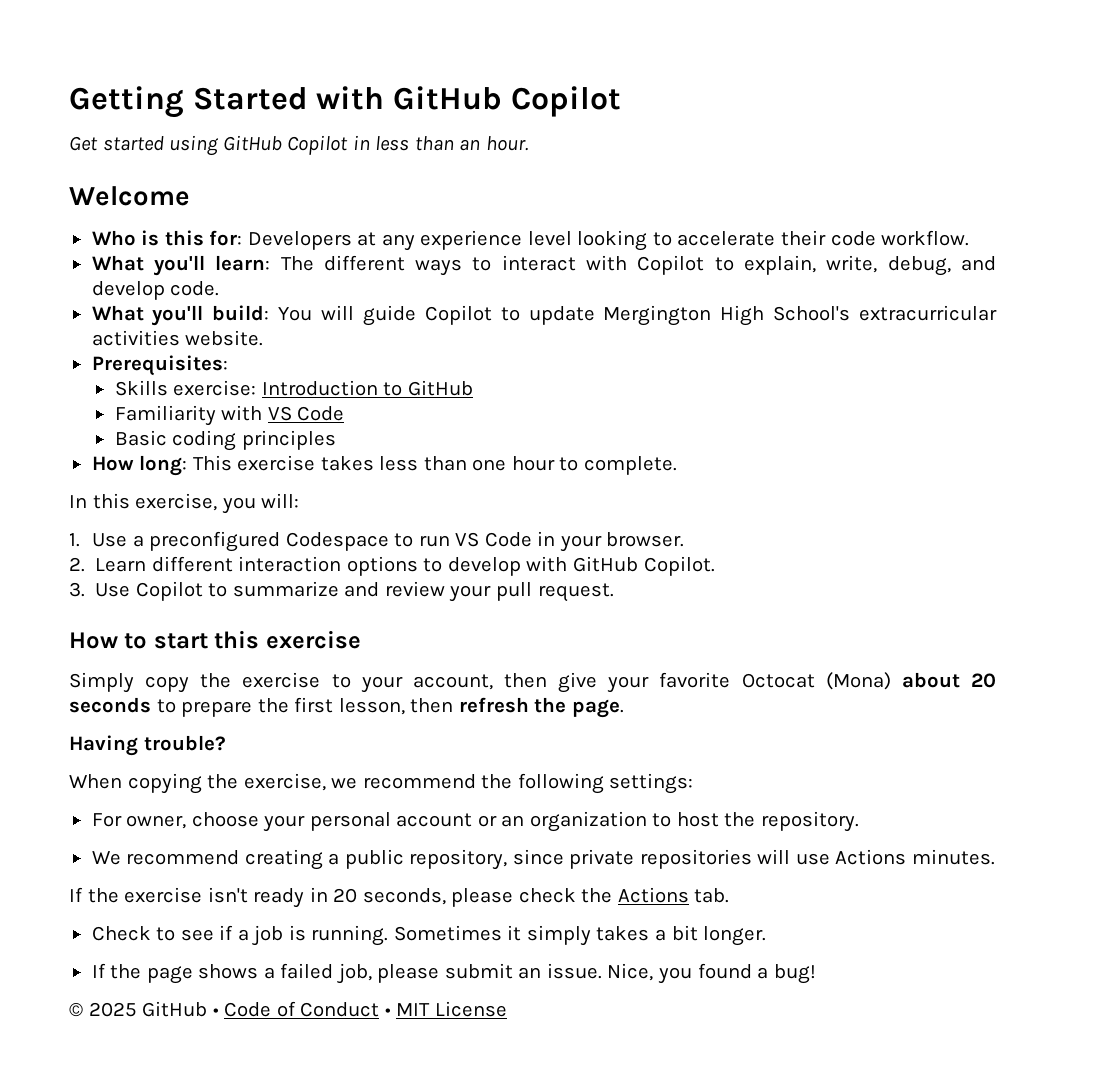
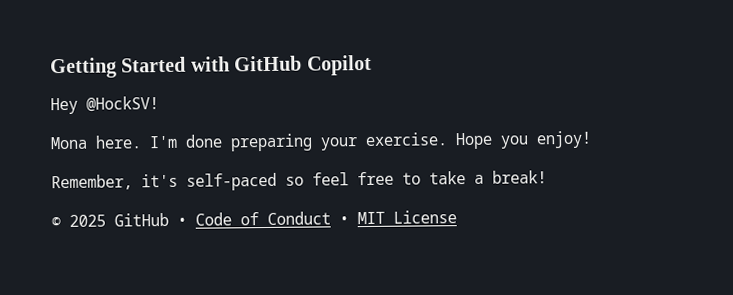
[69,135,528,156] [69,186,190,206] [91,230,970,251] [91,255,997,276] [91,281,220,300] [91,305,998,326] [91,330,264,346] [91,355,228,376] [114,380,473,396] [114,405,345,426] [114,430,336,451] [91,455,677,476] [69,493,300,514] [69,531,685,552] [69,556,715,576] [69,581,614,602] [69,630,361,649] [69,672,996,693] [69,697,624,718] [69,735,226,756] [69,773,694,794] [91,811,859,832] [91,849,995,870] [69,887,730,908] [91,925,767,946] [91,963,816,984] Get started using GitHub Copilot in less than an hour. // Welcome // Who is this for: Developers at any experience level looking to accelerate their code workflow. // What you'll learn: The different ways to interact with Copilot to explain, write, debug, and develop code. // What you'll build: You will guide Copilot to update Mergington High School's extracurricular activities website. // Prerequisites: // Skills exercise: Introduction to GitHub // Familiarity with VS Code // Basic coding principles // How long: This exercise takes less than one hour to complete. // In this exercise, you will: // 1. Use a preconfigured Codespace to run VS Code in your browser. // 2. Learn different interaction options to develop with GitHub Copilot. // 3. Use Copilot to summarize and review your pull request. // How to start this exercise // Simply copy the exercise to your account, then give your favorite Octocat (Mona) about 20 seconds to prepare the first lesson, then refresh the page. // Having trouble? // When copying the exercise, we recommend the following settings: // For owner, choose your personal account or an organization to host the repository. // We recommend creating a public repository, since private repositories will use Actions minutes. // If the exercise isn't ready in 20 seconds, please check the Actions tab. // Check to see if a job is running. Sometimes it simply takes a bit longer. // If the page shows a failed job, please submit an issue. Nice, you found a bug! -> [50,96,159,115] [50,130,592,152] [51,170,547,191] Hey @HockSV! // Mona here. I'm done preparing your exercise. Hope you enjoy! // Remember, it's self-paced so feel free to take a break!

